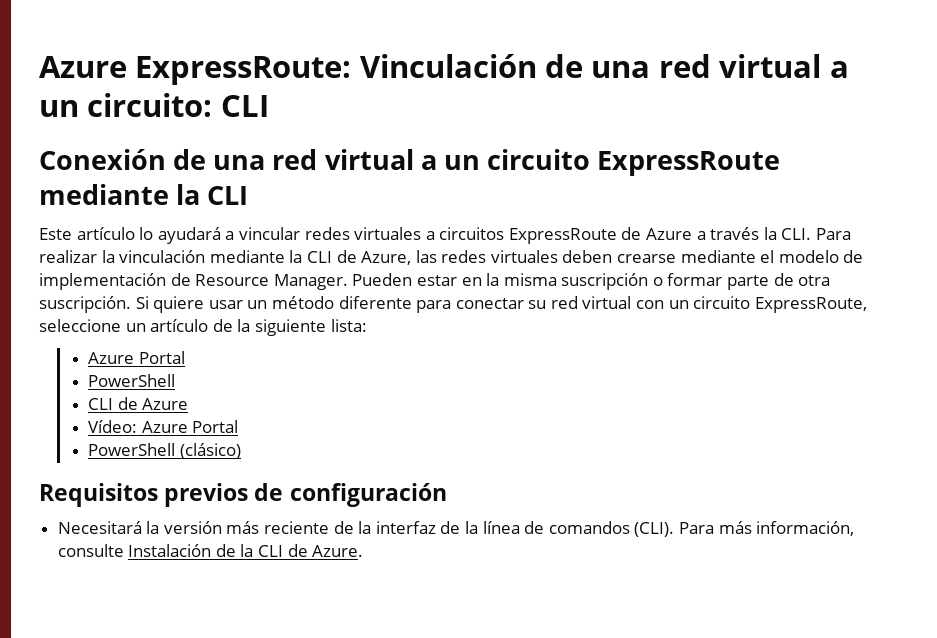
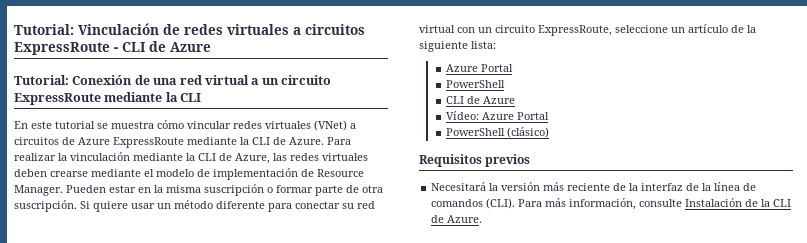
[39,54,849,85] [39,93,269,117] Azure ExpressRoute: Vinculación de una red virtual a un circuito: CLI // -> [14,23,365,35] [14,41,211,55] [14,75,69,85] Tutorial: Vinculación de redes virtuales a circuitos ExpressRoute - CLI de Azure // Tutorial:
[39,227,235,244] Este artículo lo ayudará a -> [14,120,184,129] En este tutorial se muestra cómo
[425,227,812,244] a circuitos ExpressRoute de Azure a través la CLI. -> [314,120,356,131] [14,137,324,148] (VNet) a circuitos de Azure ExpressRoute mediante la CLI de Azure.
[254,483,447,507] de configuración -> (531, 160) none

